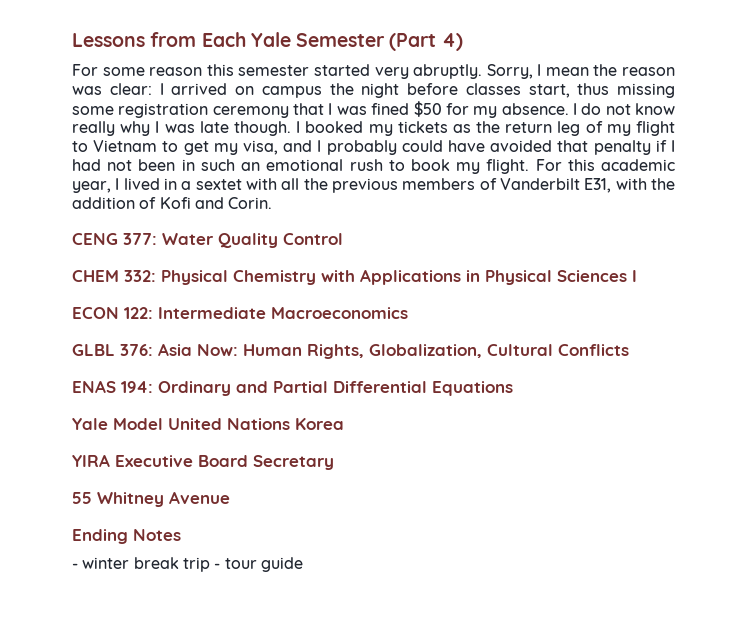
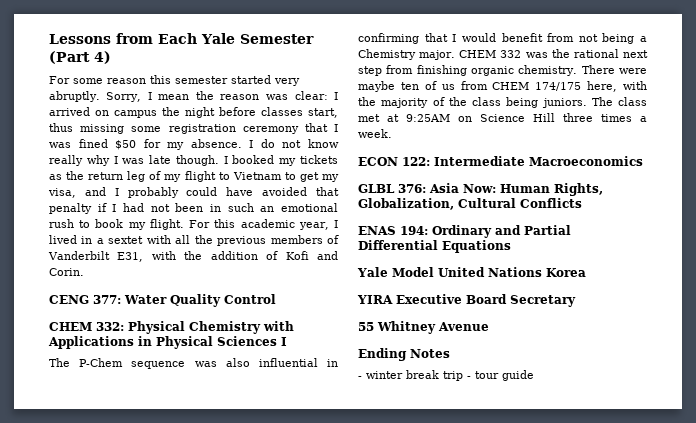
(637, 276) none -> [49,358,338,369] [358,33,647,44] [358,49,648,60] [358,65,647,76] [358,81,647,92] [358,97,647,108] [358,113,647,122] [358,129,392,138] // The P-Chem sequence was also influential in confirming that I would benefit from not being a Chemistry major. CHEM 332 was the rational next step from finishing organic chemistry. There were maybe ten of us from CHEM 174/175 here, with the majority of the class being juniors. The class met at 9:25AM on Science Hill three times a week.

